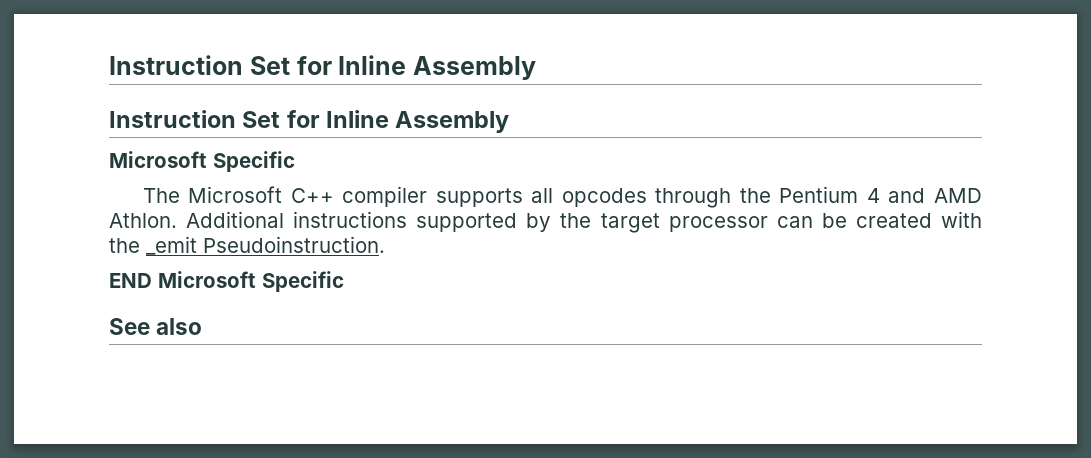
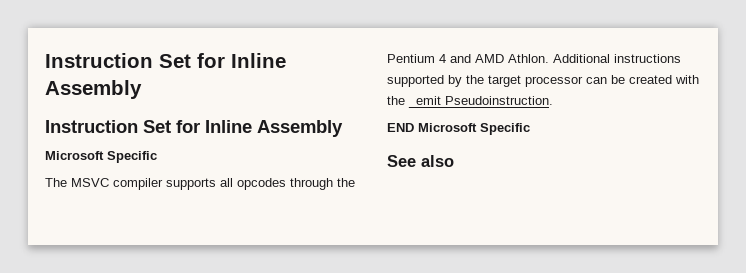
[188,186,334,203] Microsoft C++ -> [71,178,109,187] MSVC

